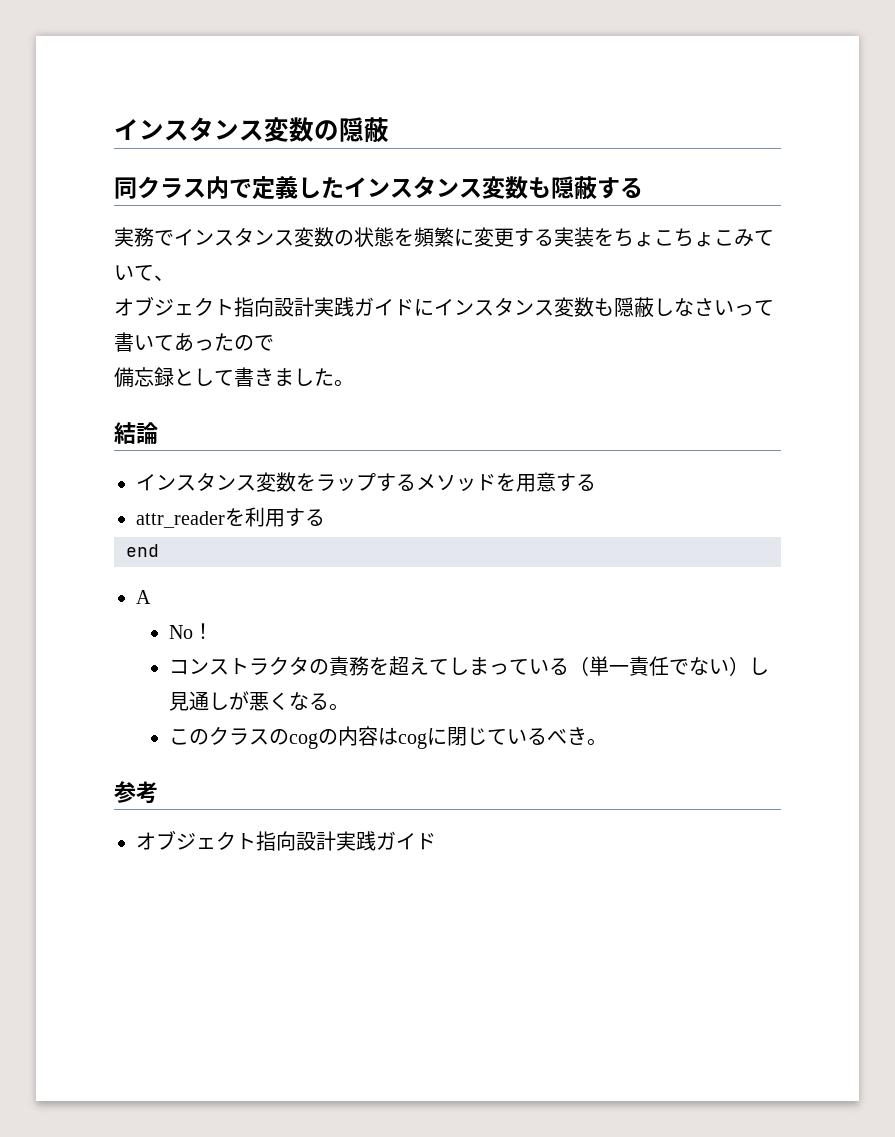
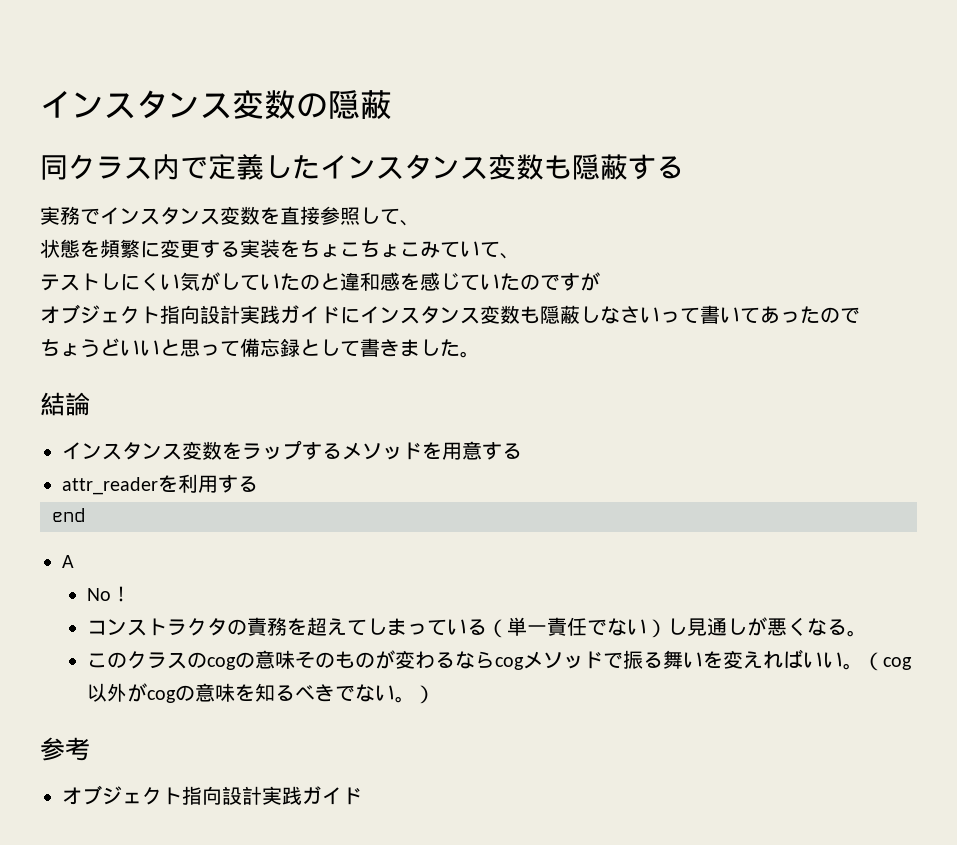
[334,230,354,246] の -> [260,206,420,226] を直接参照して、 //
(174, 278) none -> [40,272,600,291] // テストしにくい気がしていたのと違和感を感じていたのですが
(274, 343) none -> [40,338,240,358] ちょうどいいと思って
[337,726,607,749] 内容はcogに閉じているべき。 -> [254,649,912,671] [86,683,435,704] 意味そのものが変わるならcogメソッドで振る舞いを変えればいい。（cog以外がcogの意味を知るべきでない。）

